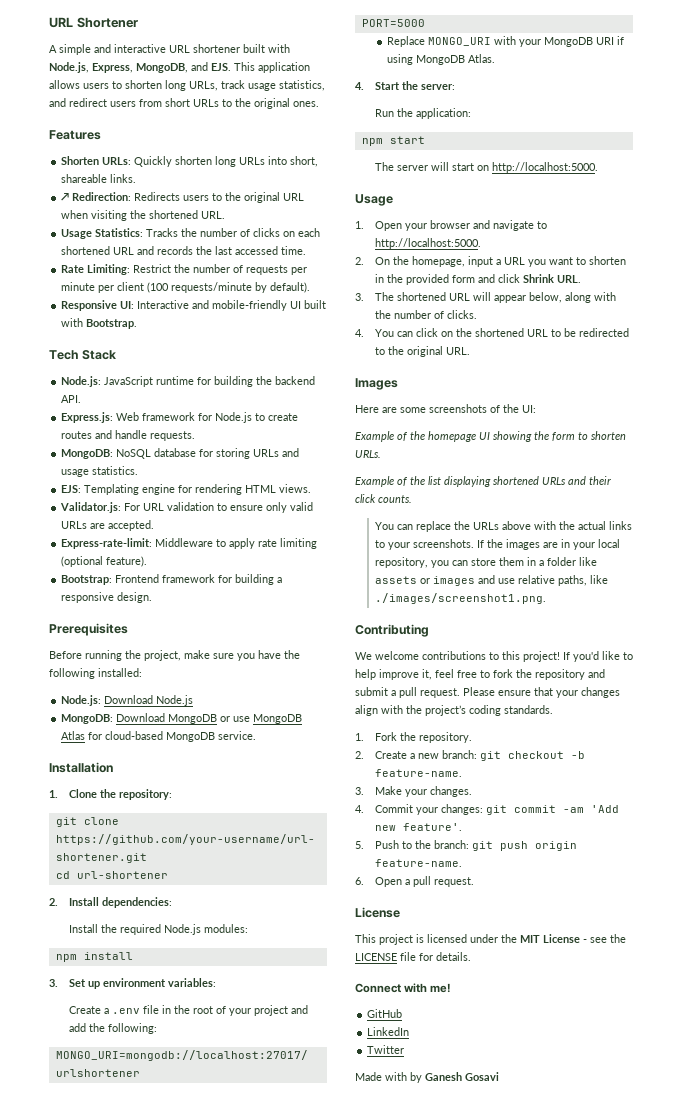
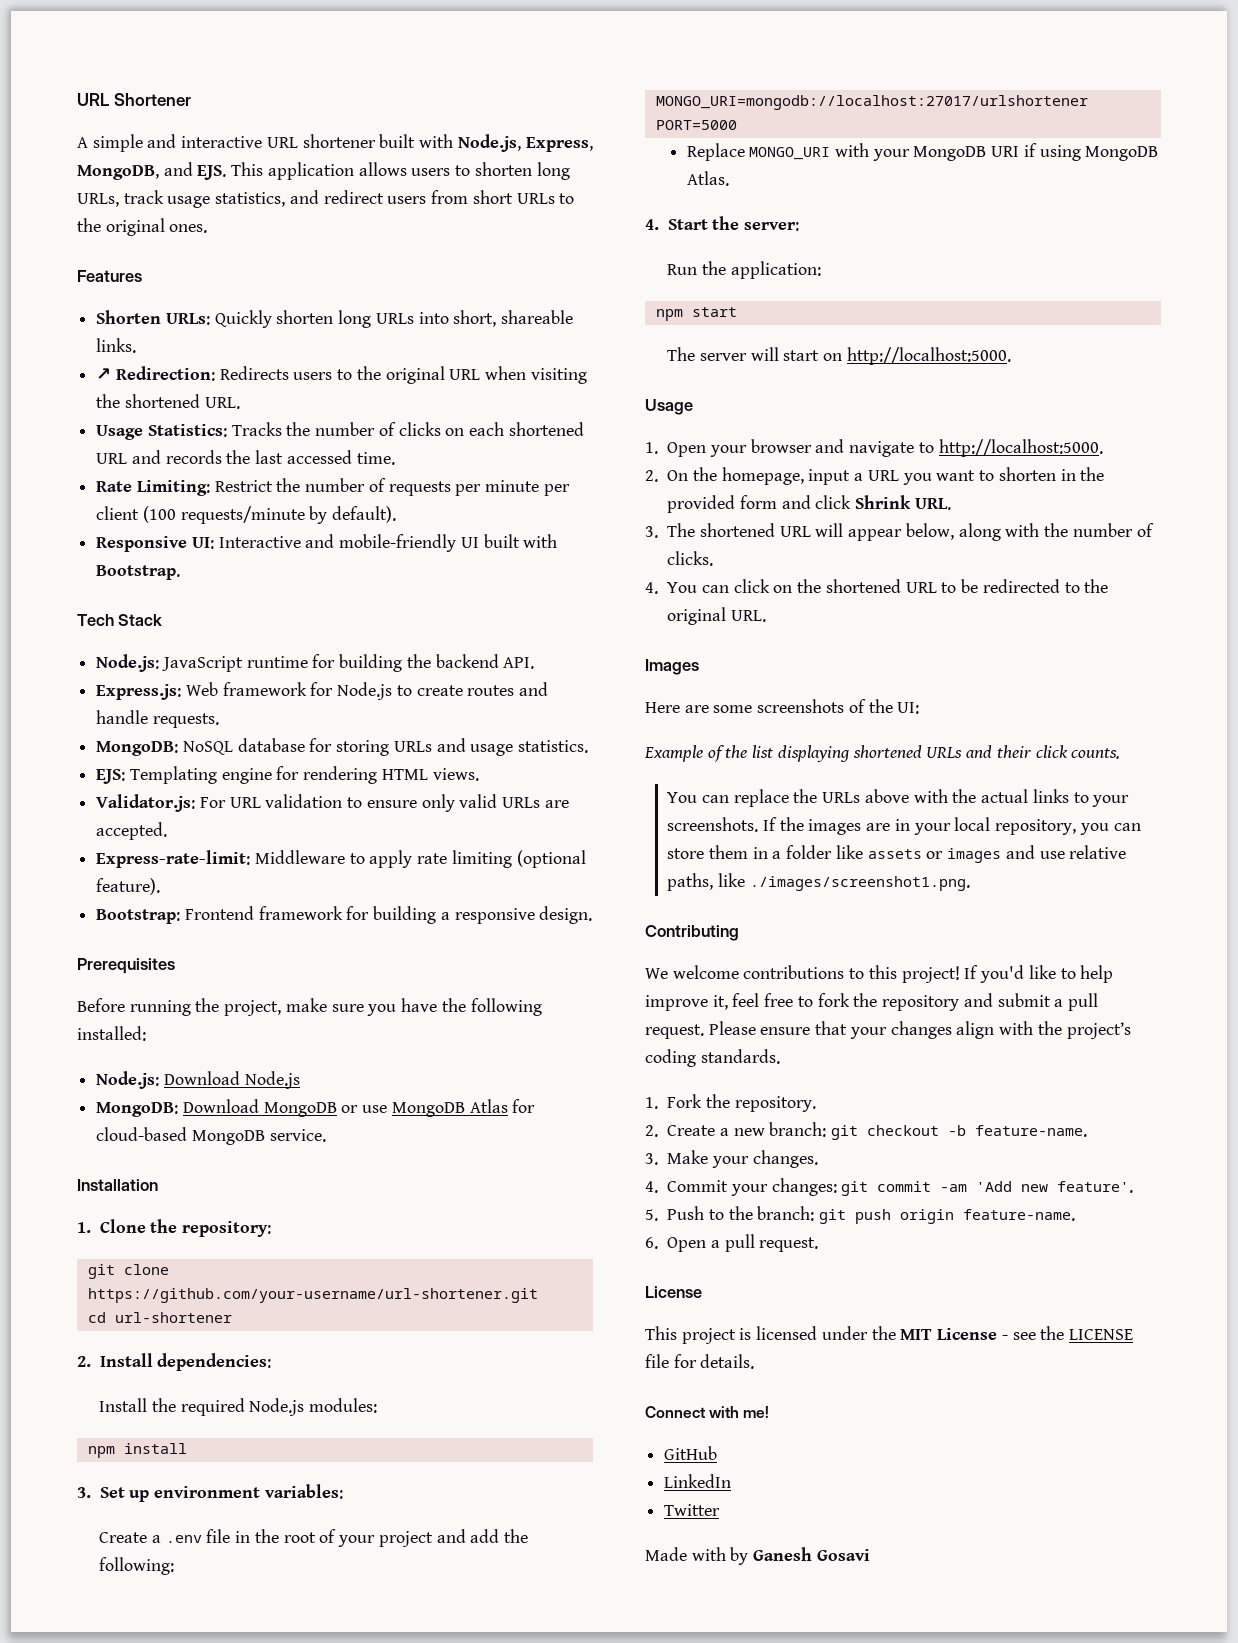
[355,431,626,442] [355,450,381,458] // Example of the homepage UI showing the form to shorten URLs. -> (920, 708) none

